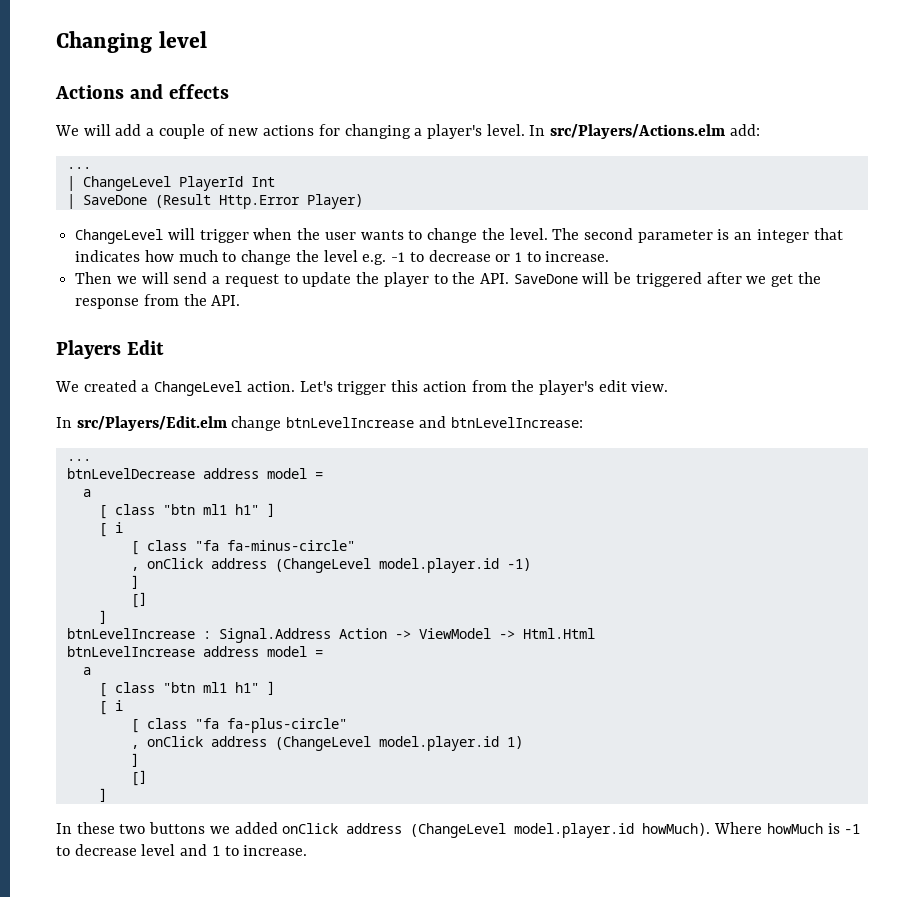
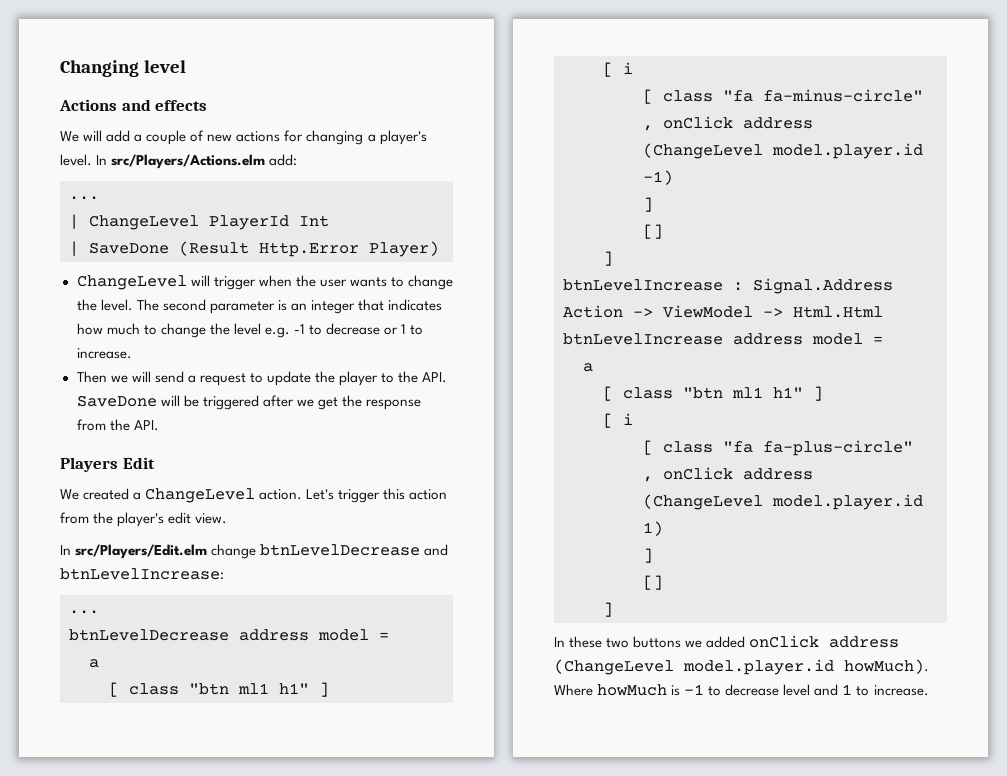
[286,417,415,428] btnLevelIncrease -> [260,544,421,556] btnLevelDecrease

